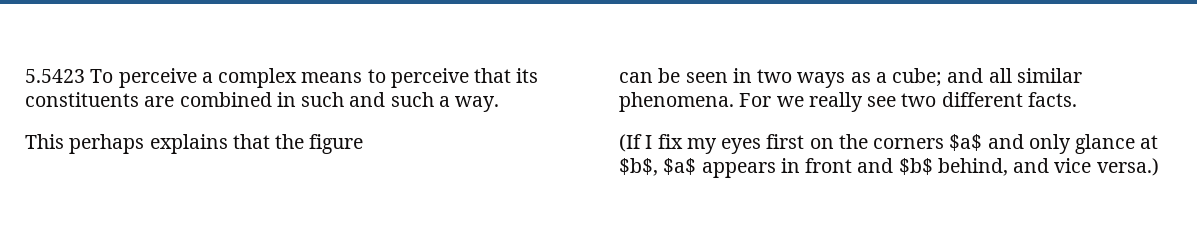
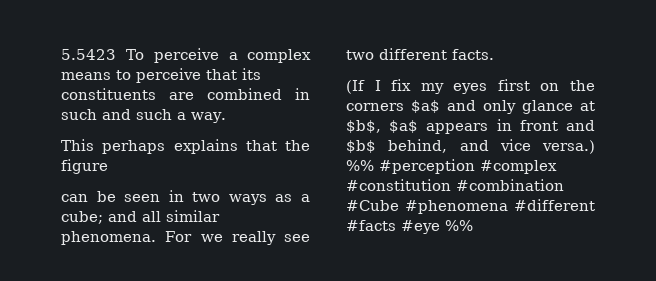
(1159, 167) none -> [346,159,557,174] [346,179,564,191] [346,199,595,214] [346,220,473,234] %% #perception #complex #constitution #combination #Cube #phenomena #different #facts #eye %%

